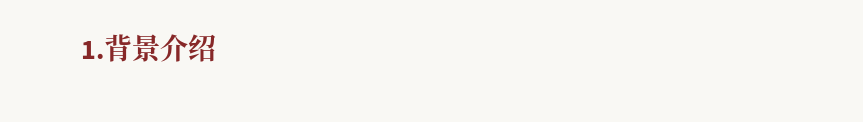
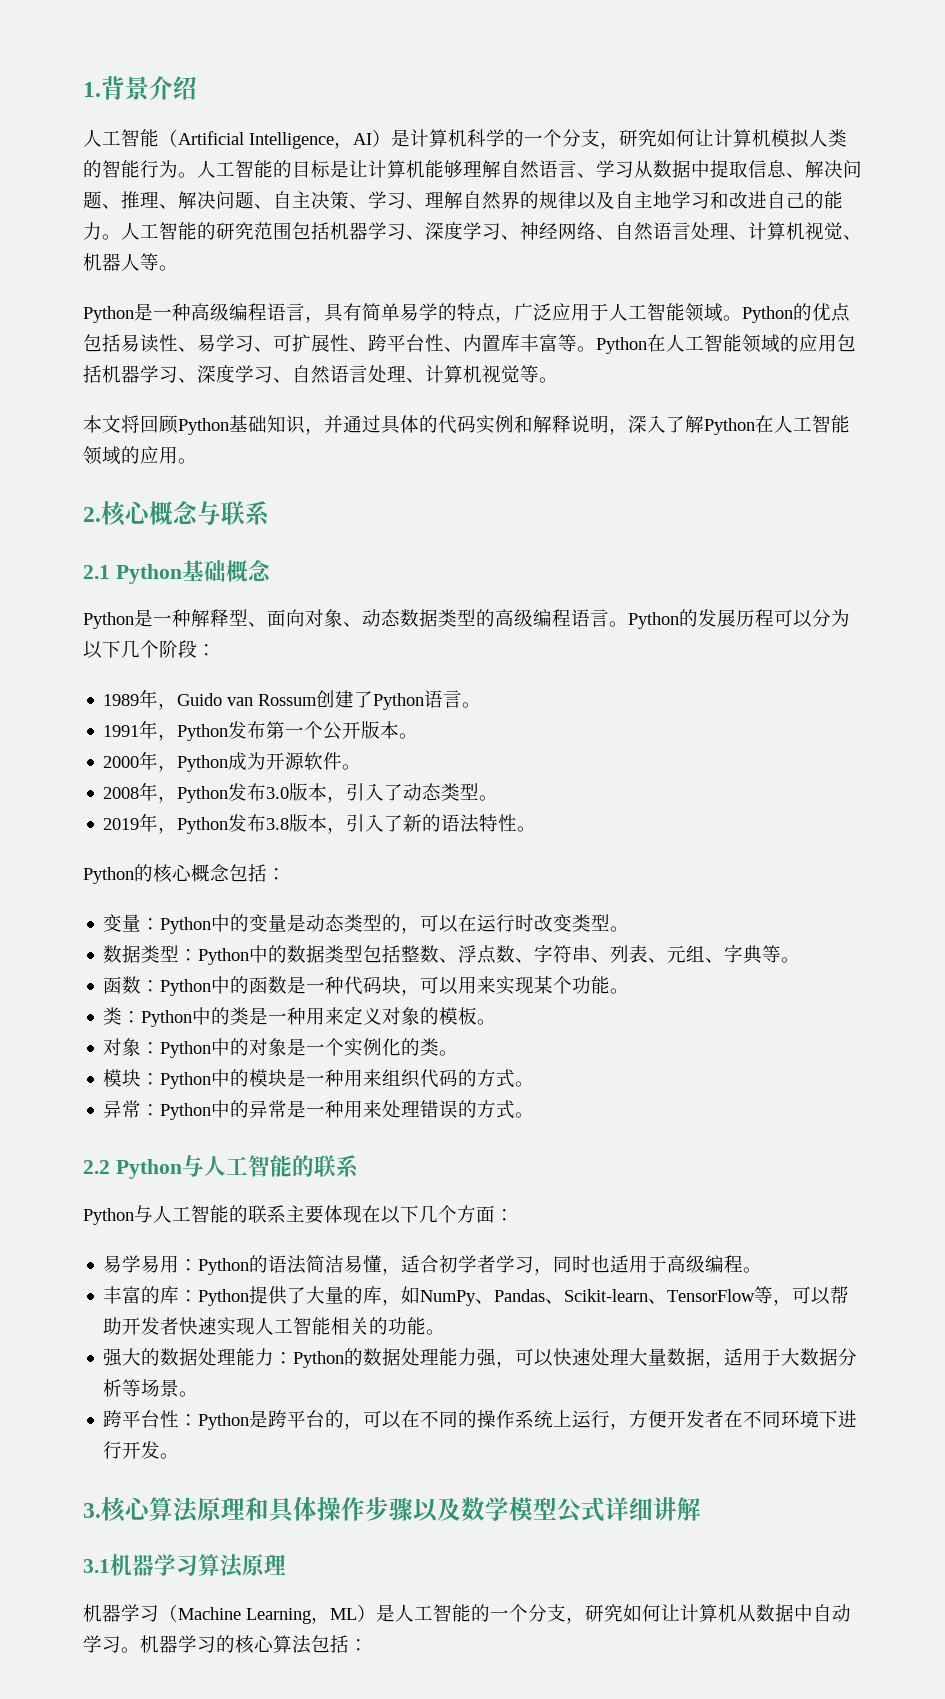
(216, 48) none -> [83,129,847,149] [83,160,862,179] [83,191,843,210] [83,222,862,241] [83,253,178,271] [83,303,850,323] [83,334,856,354] [83,365,558,384] [83,415,850,435] [83,446,197,465] [83,501,269,527] [83,559,271,584] [83,609,850,629] [83,640,216,659] [103,689,482,710] [103,720,419,741] [103,751,362,772] [103,782,499,803] [103,813,537,834] [83,864,286,884] [103,914,630,934] [103,944,801,965] [103,976,630,996] [103,1006,497,1027] [103,1038,459,1058] [103,1069,535,1089] [103,1100,535,1120] [83,1155,358,1179] [83,1205,514,1225] [103,1255,763,1275] [103,1286,850,1306] [103,1317,446,1336] [103,1348,858,1368] [103,1379,199,1397] [103,1410,858,1430] [103,1441,180,1459] [83,1496,701,1523] [83,1554,286,1578] [83,1604,851,1624] [83,1635,368,1654] // 人工智能（Artificial Intelligence，AI）是计算机科学的一个分支，研究如何让计算机模拟人类的智能行为。人工智能的目标是让计算机能够理解自然语言、学习从数据中提取信息、解决问题、推理、解决问题、自主决策、学习、理解自然界的规律以及自主地学习和改进自己的能力。人工智能的研究范围包括机器学习、深度学习、神经网络、自然语言处理、计算机视觉、机器人等。 // Python是一种高级编程语言，具有简单易学的特点，广泛应用于人工智能领域。Python的优点包括易读性、易学习、可扩展性、跨平台性、内置库丰富等。Python在人工智能领域的应用包括机器学习、深度学习、自然语言处理、计算机视觉等。 // 本文将回顾Python基础知识，并通过具体的代码实例和解释说明，深入了解Python在人工智能领域的应用。 // 2.核心概念与联系 // 2.1 Python基础概念 // Python是一种解释型、面向对象、动态数据类型的高级编程语言。Python的发展历程可以分为以下几个阶段： // 1989年，Guido van Rossum创建了Python语言。 // 1991年，Python发布第一个公开版本。 // 2000年，Python成为开源软件。 // 2008年，Python发布3.0版本，引入了动态类型。 // 2019年，Python发布3.8版本，引入了新的语法特性。 // Python的核心概念包括： // 变量：Python中的变量是动态类型的，可以在运行时改变类型。 // 数据类型：Python中的数据类型包括整数、浮点数、字符串、列表、元组、字典等。 // 函数：Python中的函数是一种代码块，可以用来实现某个功能。 // 类：Python中的类是一种用来定义对象的模板。 // 对象：Python中的对象是一个实例化的类。 // 模块：Python中的模块是一种用来组织代码的方式。 // 异常：Python中的异常是一种用来处理错误的方式。 // 2.2 Python与人工智能的联系 // Python与人工智能的联系主要体现在以下几个方面： // 易学易用：Python的语法简洁易懂，适合初学者学习，同时也适用于高级编程。 // 丰富的库：Python提供了大量的库，如NumPy、Pandas、Scikit-learn、TensorFlow等，可以帮助开发者快速实现人工智能相关的功能。 // 强大的数据处理能力：Python的数据处理能力强，可以快速处理大量数据，适用于大数据分析等场景。 // 跨平台性：Python是跨平台的，可以在不同的操作系统上运行，方便开发者在不同环境下进行开发。 // 3.核心算法原理和具体操作步骤以及数学模型公式详细讲解 // 3.1机器学习算法原理 // 机器学习（Machine Learning，ML）是人工智能的一个分支，研究如何让计算机从数据中自动学习。机器学习的核心算法包括：

